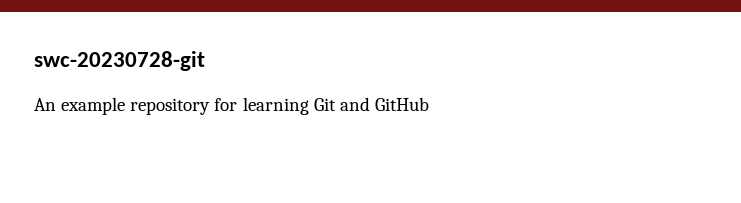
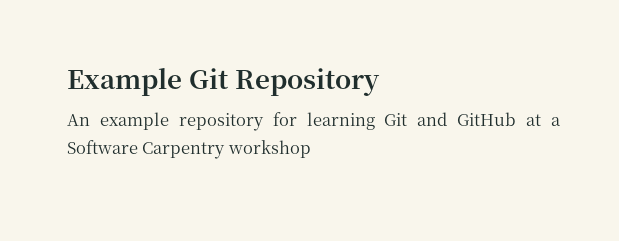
[34,51,205,71] swc-20230728-git -> [67,68,381,96] Example Git Repository
(429, 104) none -> [526,114,562,126] [67,140,311,159] at a Software Carpentry workshop

